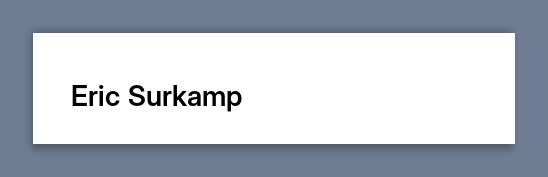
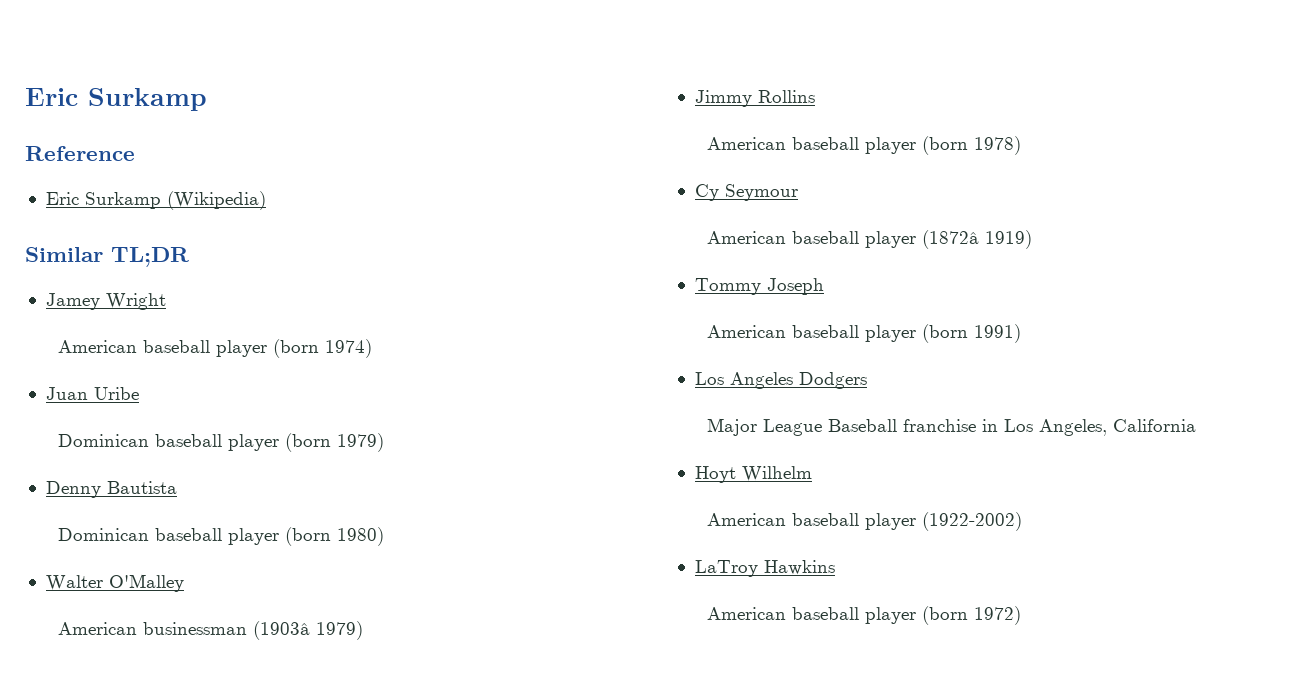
[71,85,242,112] Eric Surkamp -> [25,88,207,111] [25,146,135,161] [45,191,266,210] [25,247,189,267] [45,293,166,310] [57,339,372,358] [45,387,139,400] [57,433,384,452] [45,481,177,498] [57,527,384,546] [45,574,184,592] [57,621,363,640] [694,90,815,107] [706,136,1021,155] [694,184,798,201] [706,230,1032,249] [694,278,824,295] [706,324,1021,343] [694,372,867,389] [706,418,1196,436] [694,466,812,483] [706,512,1022,531] [694,560,835,577] [706,606,1021,625] Eric Surkamp // Reference // Eric Surkamp (Wikipedia) // Similar TL;DR // Jamey Wright // American baseball player (born 1974) // Juan Uribe // Dominican baseball player (born 1979) // Denny Bautista // Dominican baseball player (born 1980) // Walter O'Malley // American businessman (1903â 1979) // Jimmy Rollins // American baseball player (born 1978) // Cy Seymour // American baseball player (1872â 1919) // Tommy Joseph // American baseball player (born 1991) // Los Angeles Dodgers // Major League Baseball franchise in Los Angeles, California // Hoyt Wilhelm // American baseball player (1922-2002) // LaTroy Hawkins // American baseball player (born 1972)

